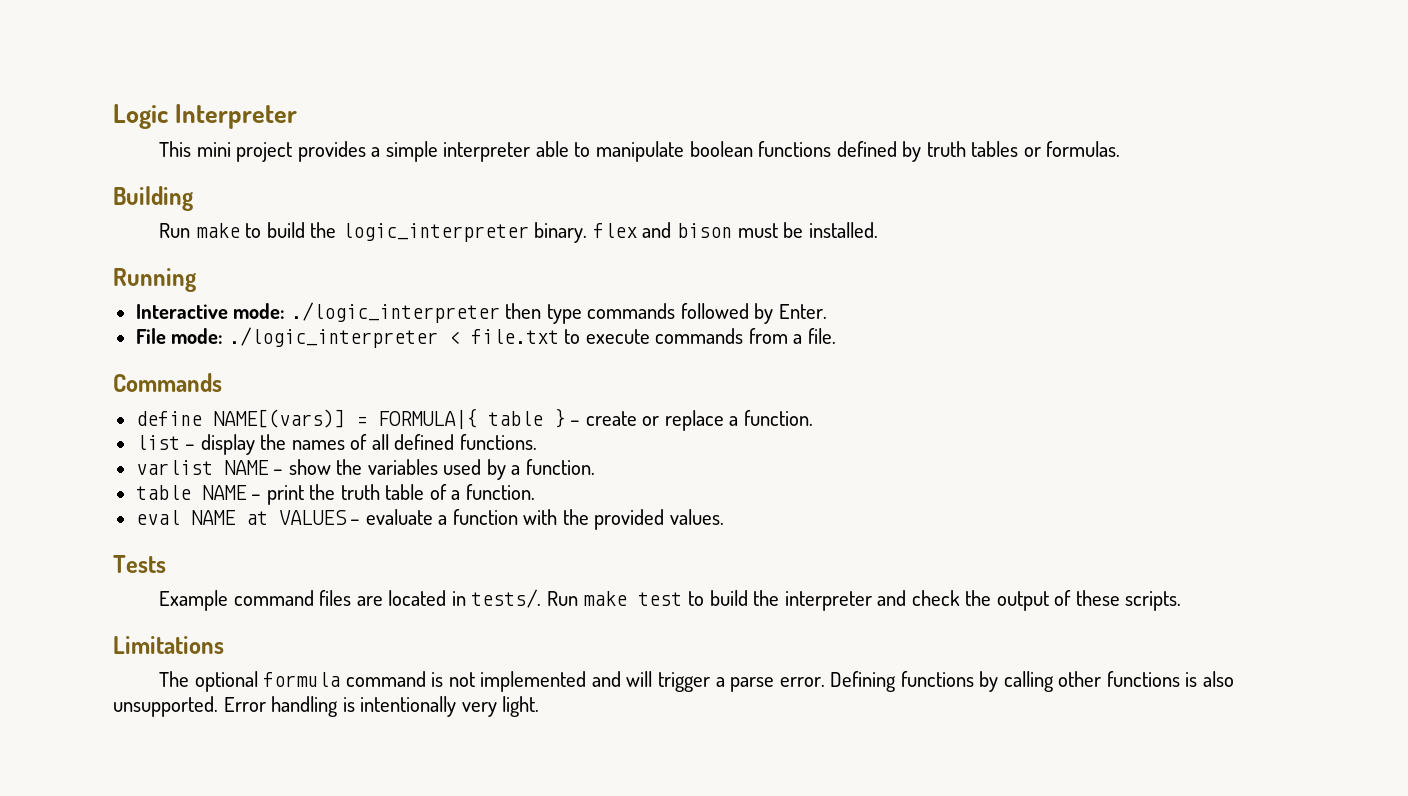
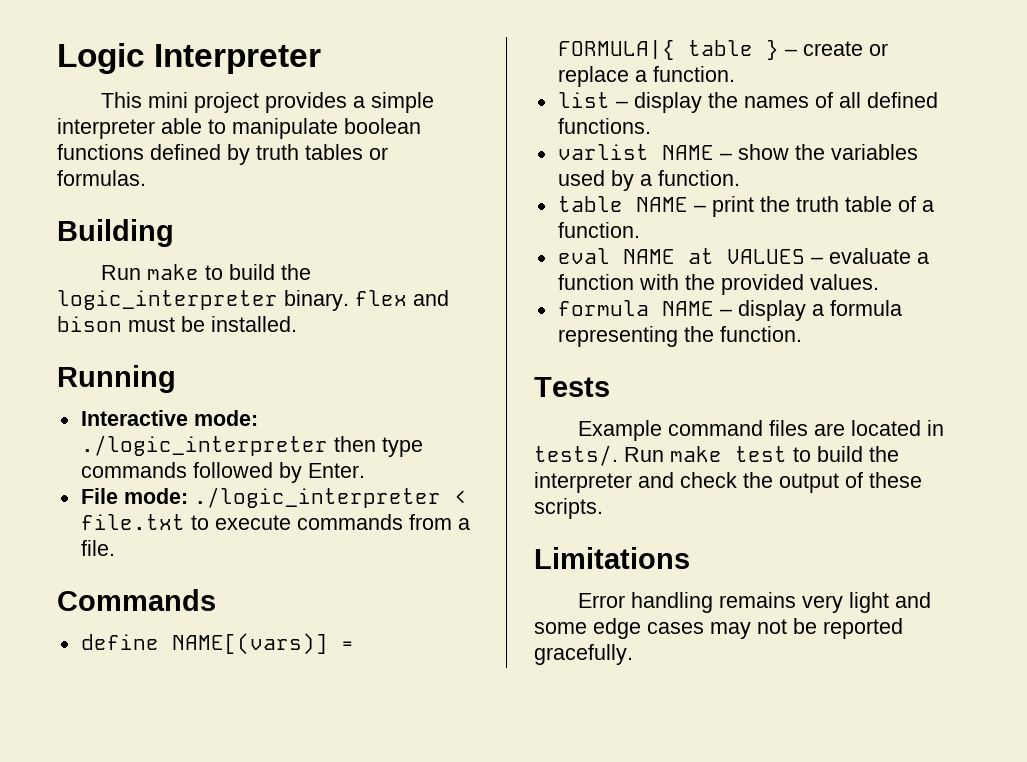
(724, 517) none -> [557,300,902,321] [557,326,802,347] // formula NAME – display a formula representing the function.
[159,671,1234,692] [113,696,540,717] The optional formula command is not implemented and will trigger a parse error. Defining functions by calling other functions is also unsupported. Error handling is intentionally very light. -> [577,592,931,613] [534,618,903,639] [534,644,633,665] Error handling remains very light and some edge cases may not be reported gracefully.

